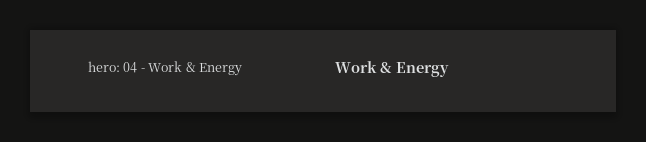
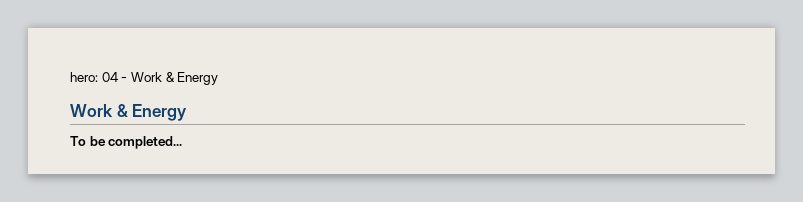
(449, 69) none -> [70,136,183,149] // To be completed...

